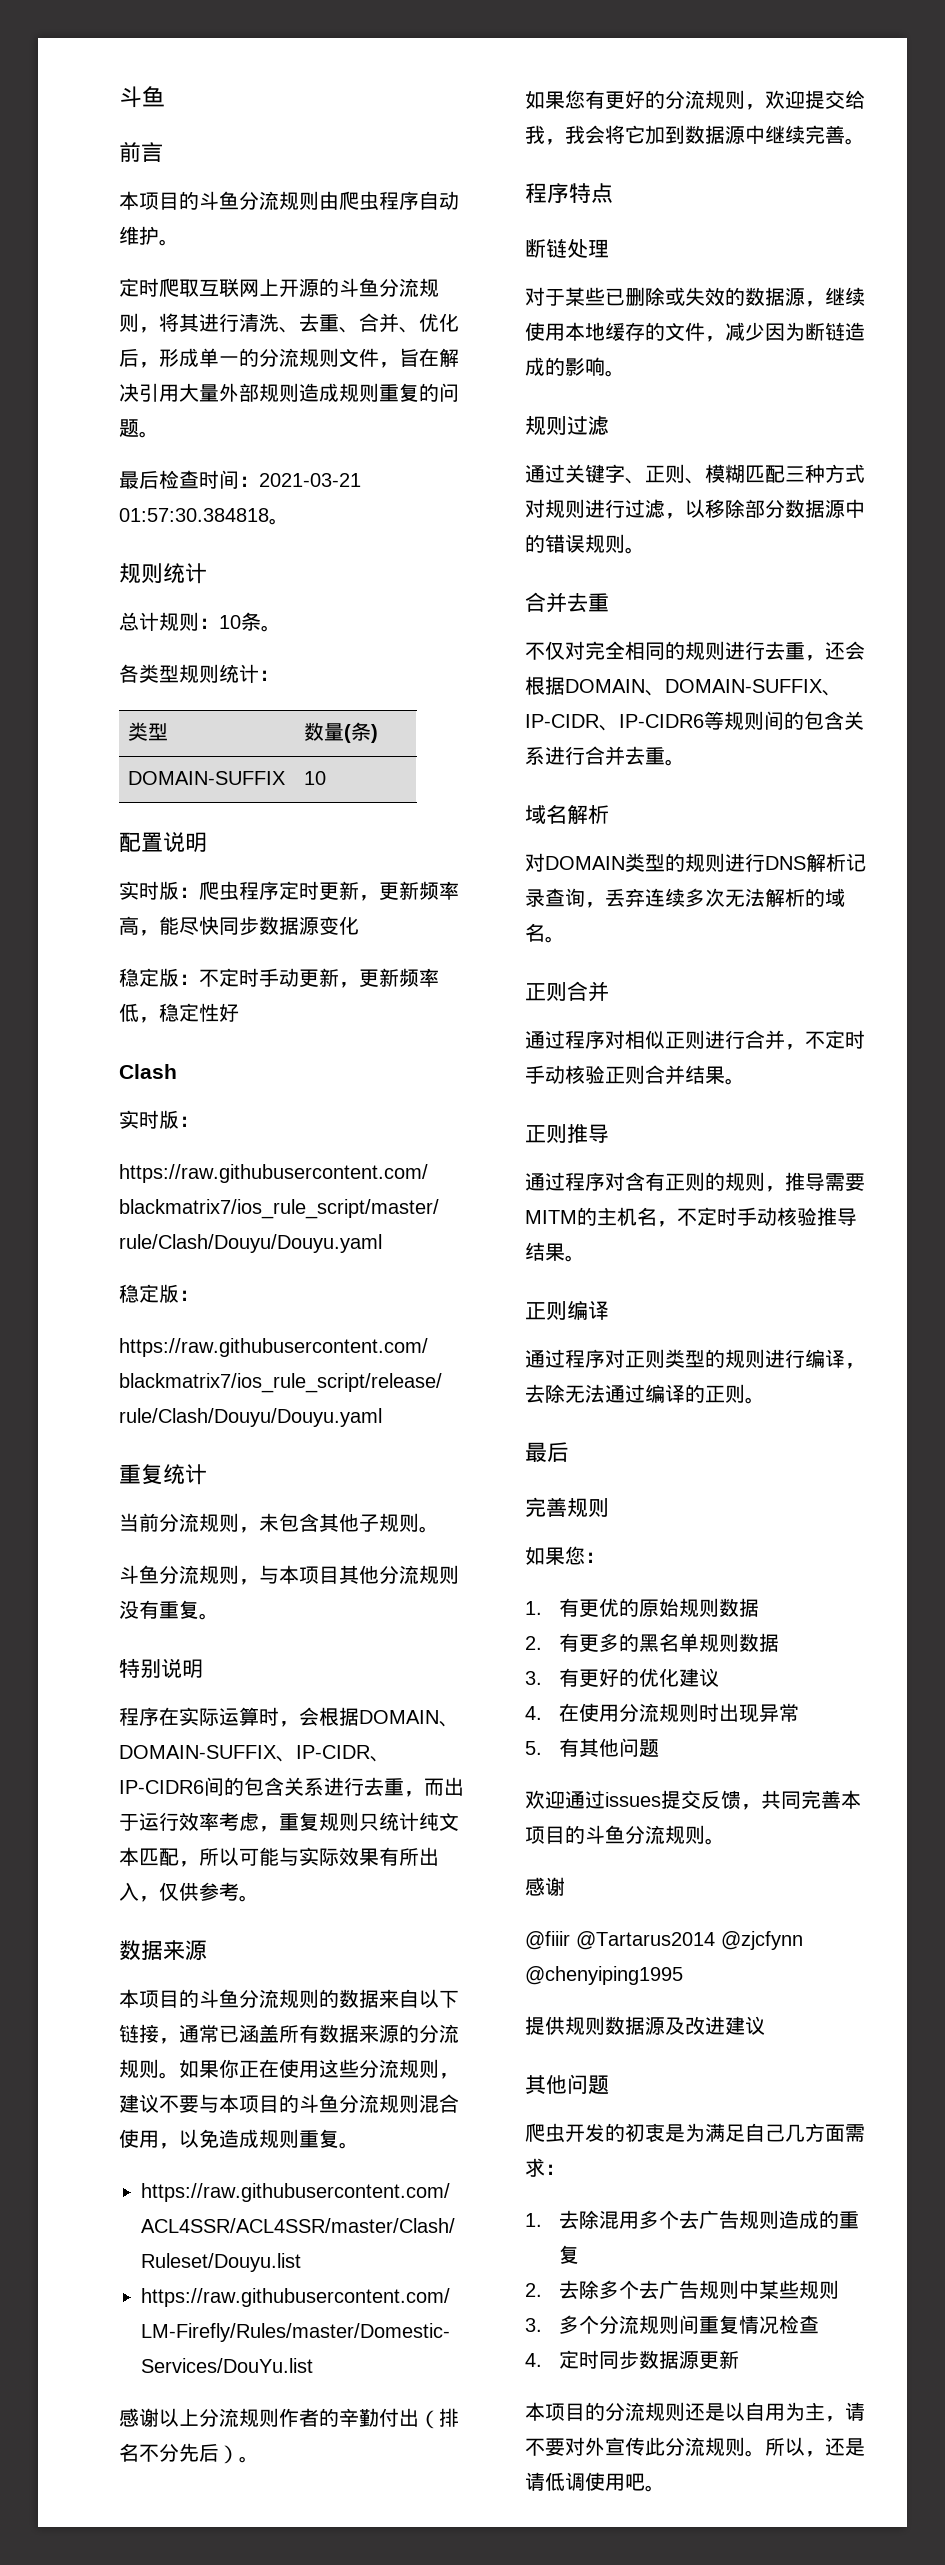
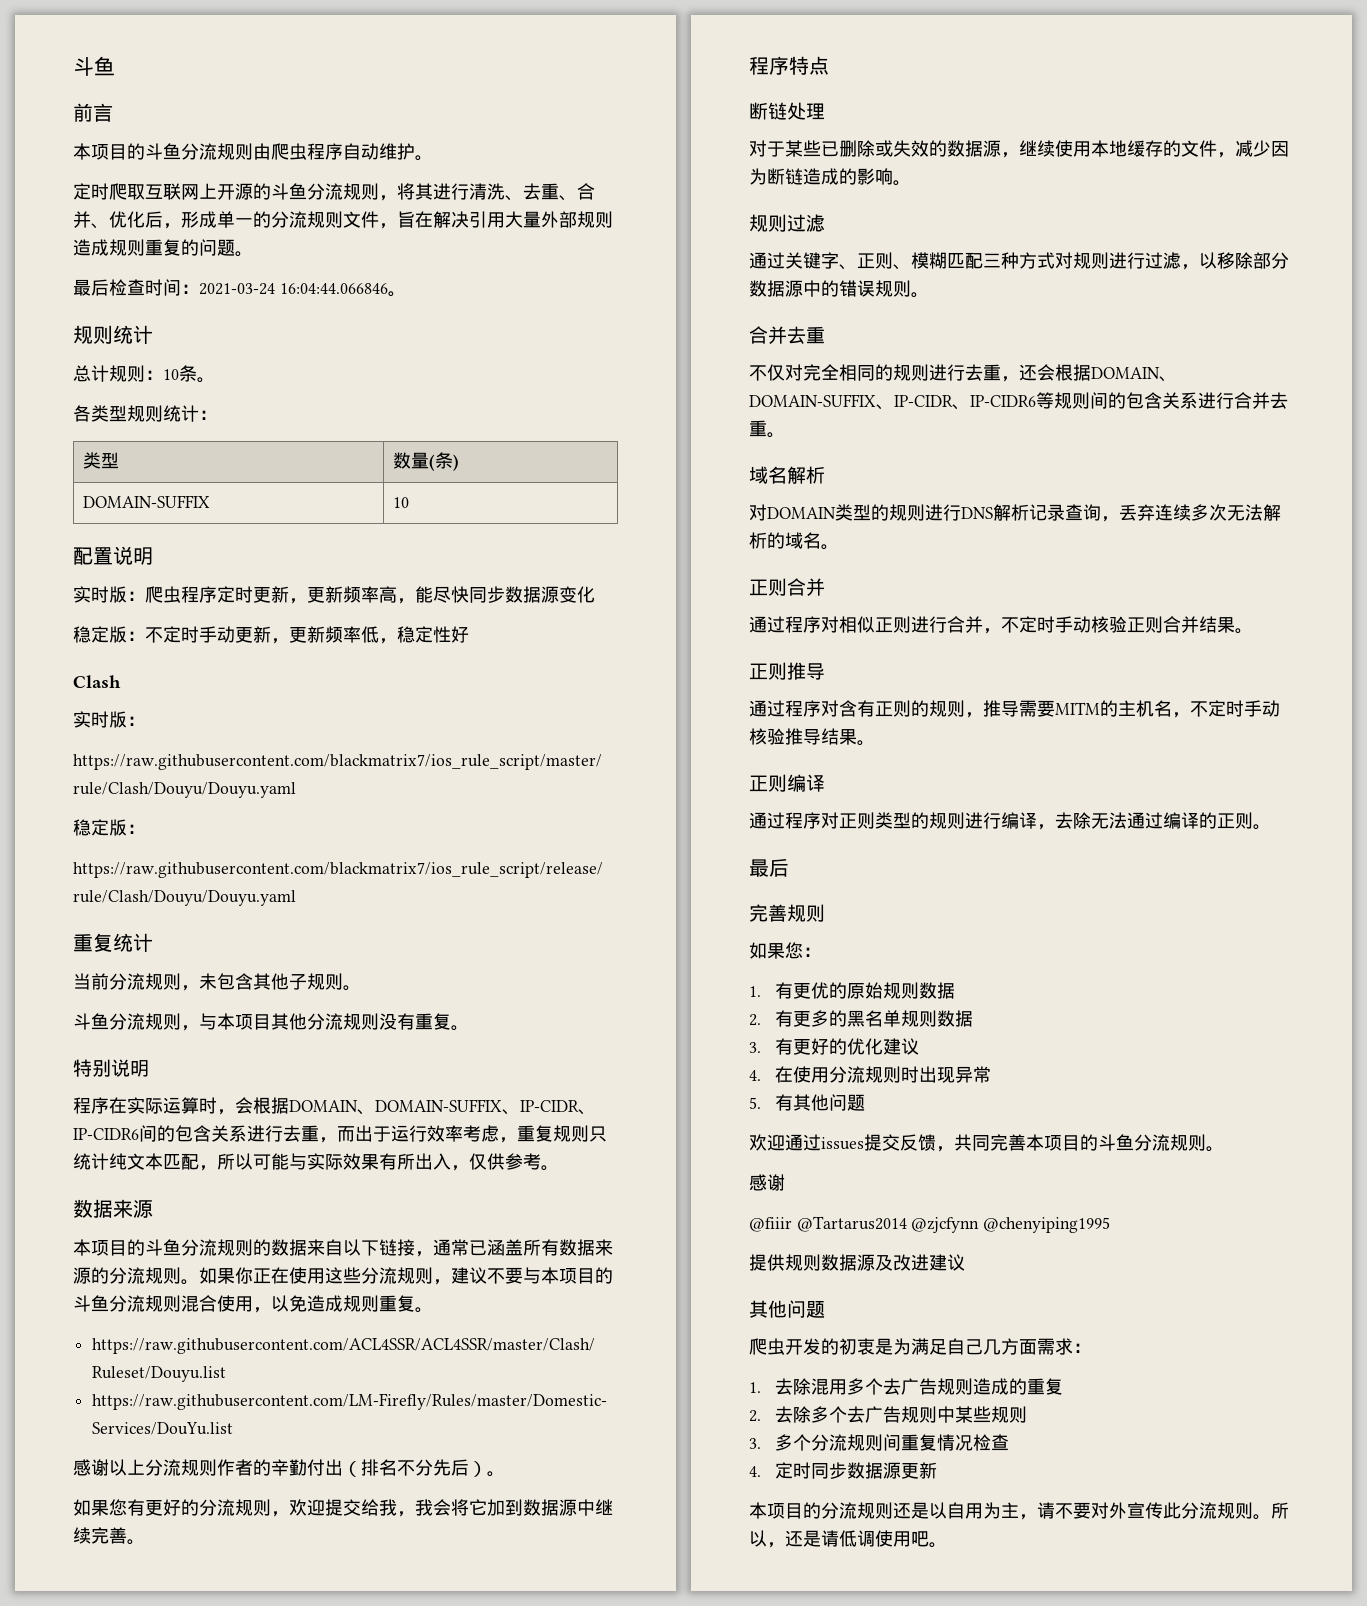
[259,473,361,487] [119,508,269,522] 2021-03-21 01:57:30.384818 -> [199,283,388,295] 2021-03-24 16:04:44.066846

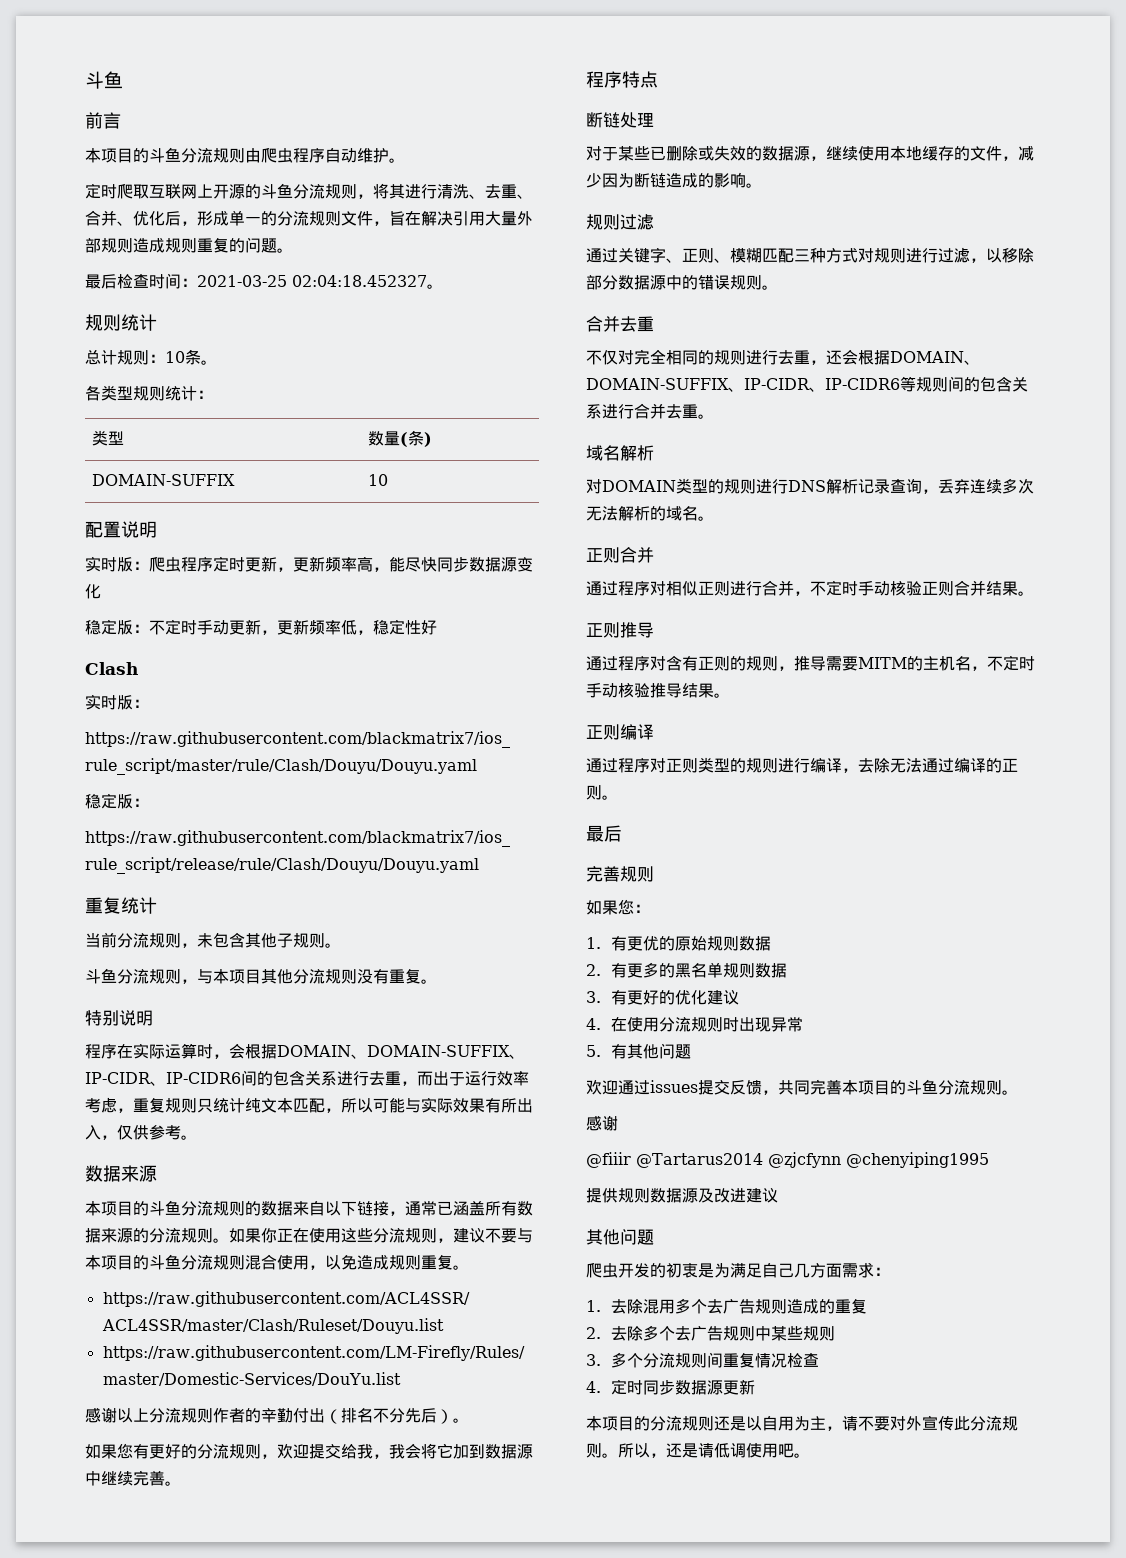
[199,283,388,295] 2021-03-24 16:04:44.066846 -> [197,275,427,287] 2021-03-25 02:04:18.452327

